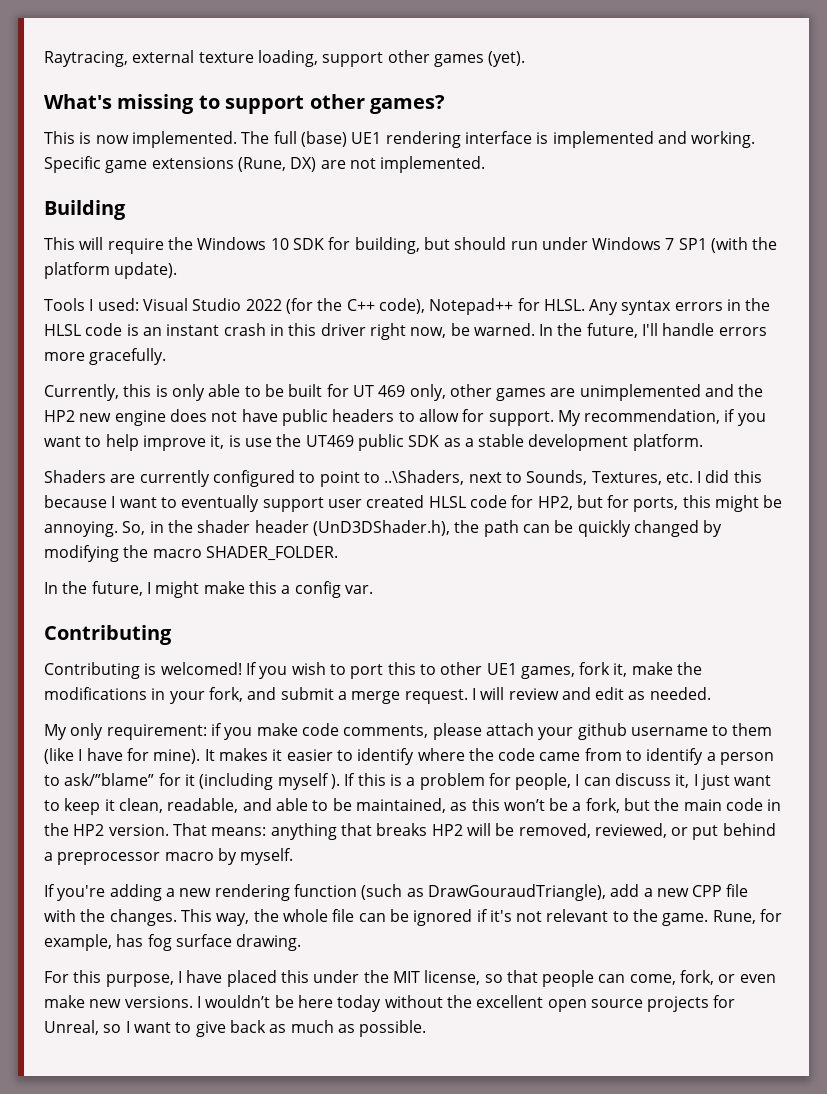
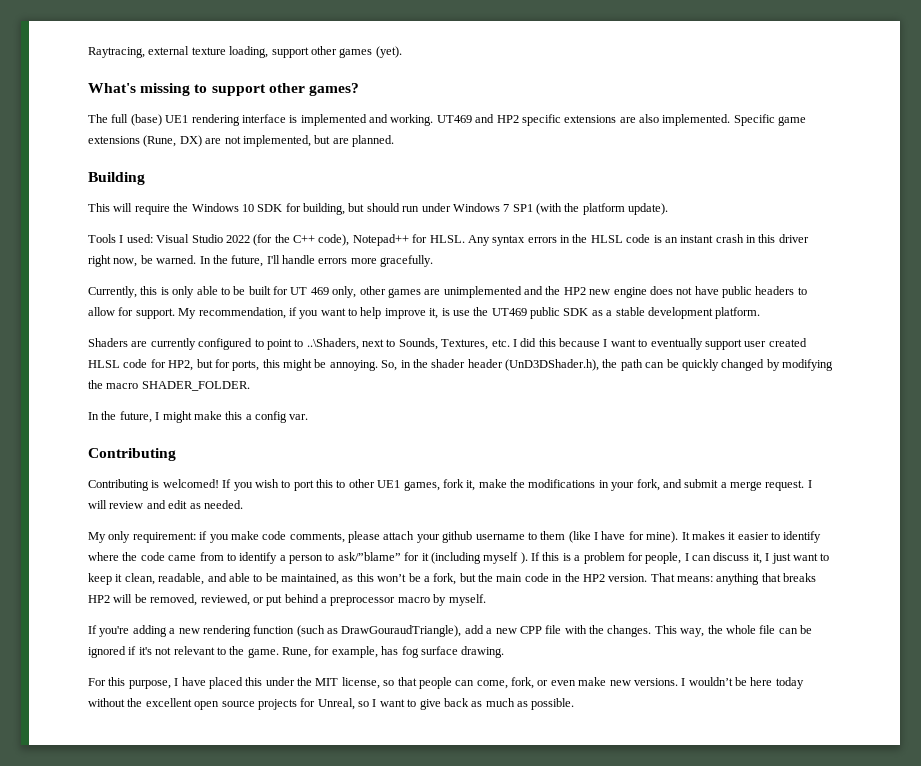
[44,131,237,148] This is now implemented. -> (359, 89) none
(756, 139) none -> [436,114,731,126] UT469 and HP2 specific extensions are also implemented.
[380,156,486,173] implemented. -> [242,135,394,147] implemented, but are planned.

